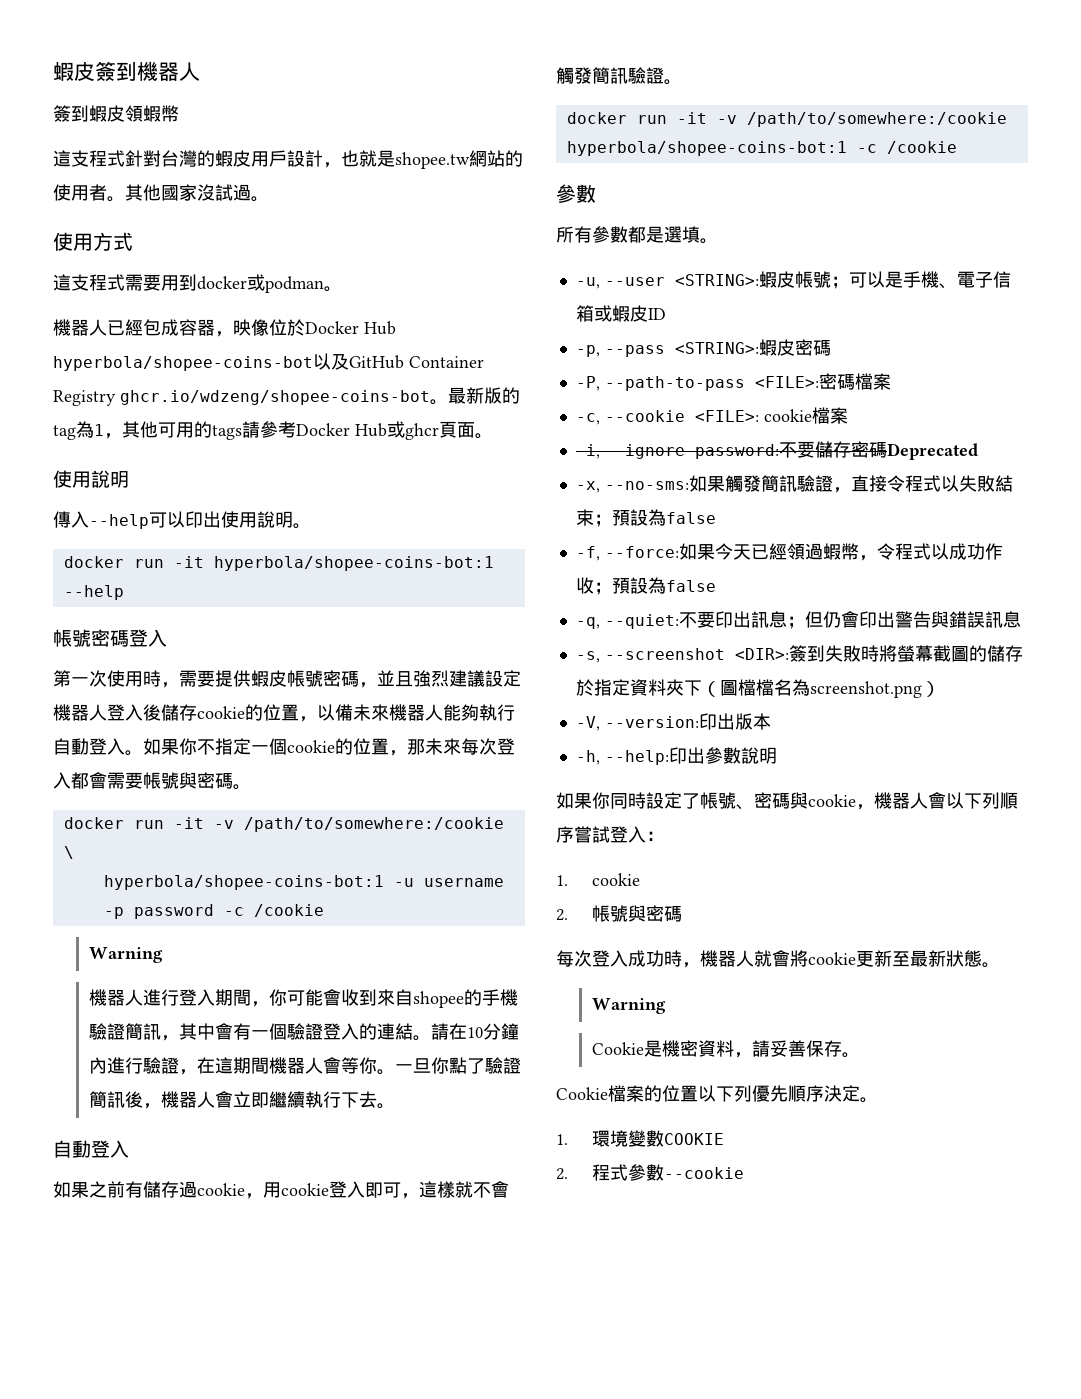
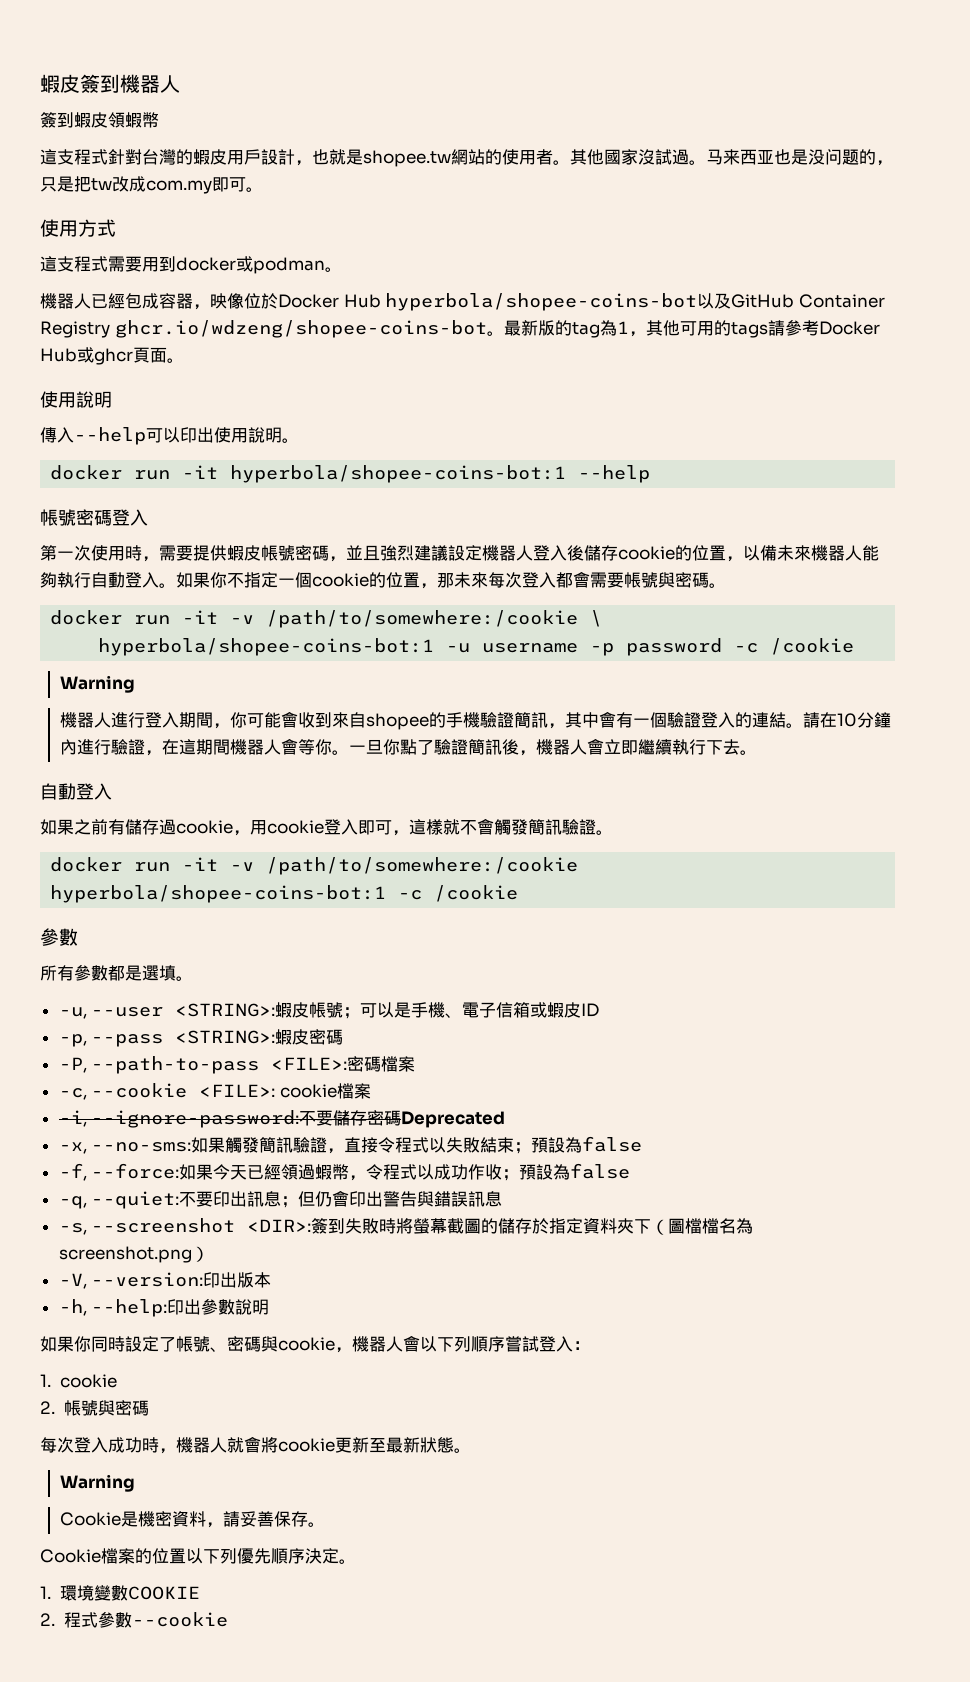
(269, 199) none -> [706,149,893,166] [40,176,263,194] 马来西亚也是没问题的，只是把tw改成com.my即可。

